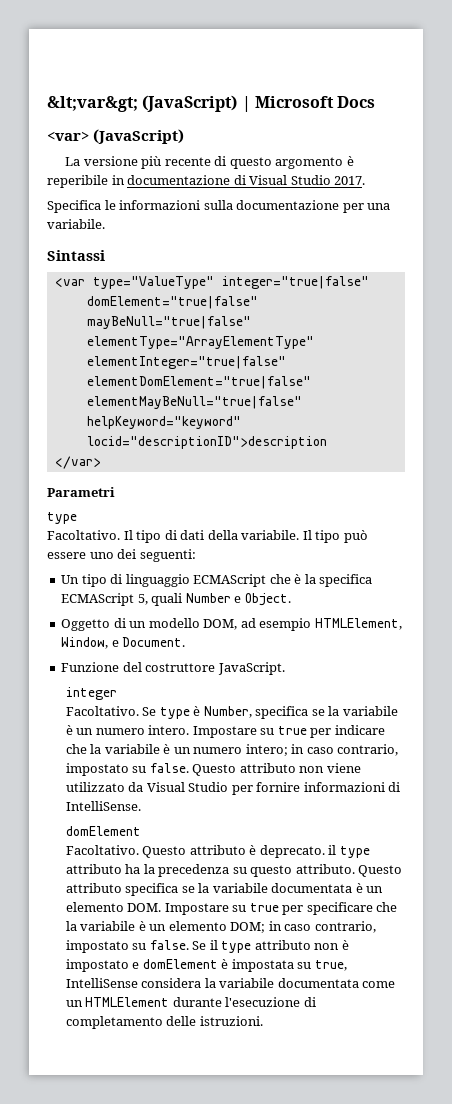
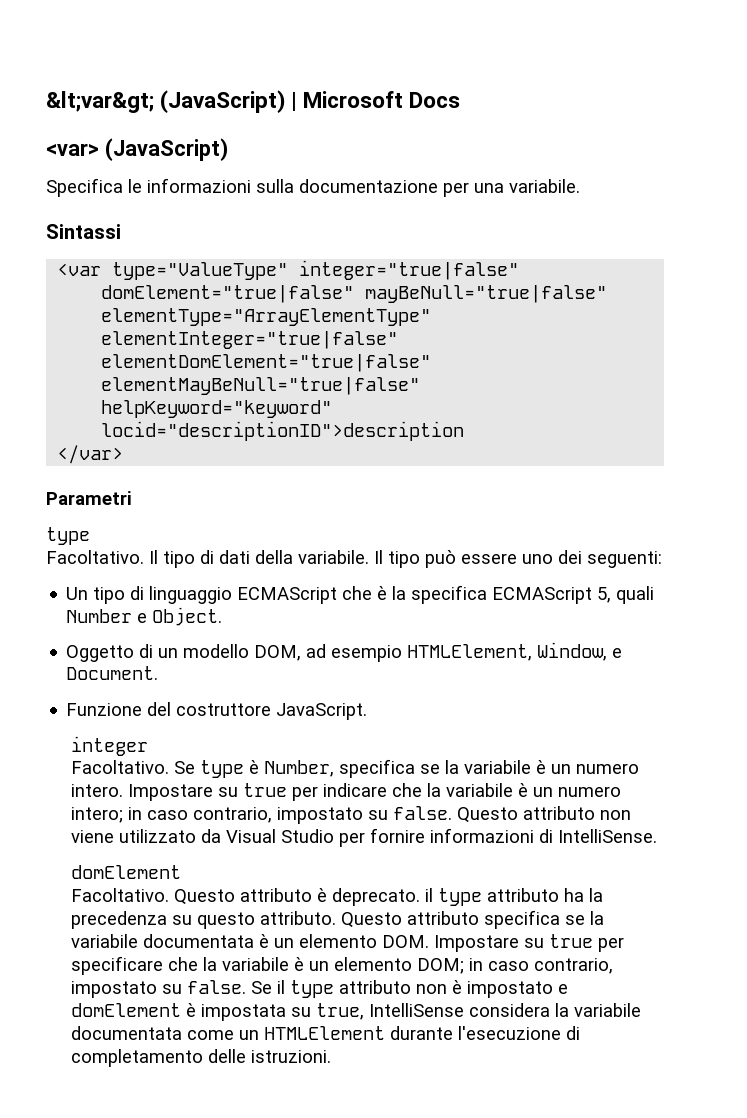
[64,156,354,169] [47,175,366,188] // La versione più recente di questo argomento è reperibile in documentazione di Visual Studio 2017. -> (228, 149) none

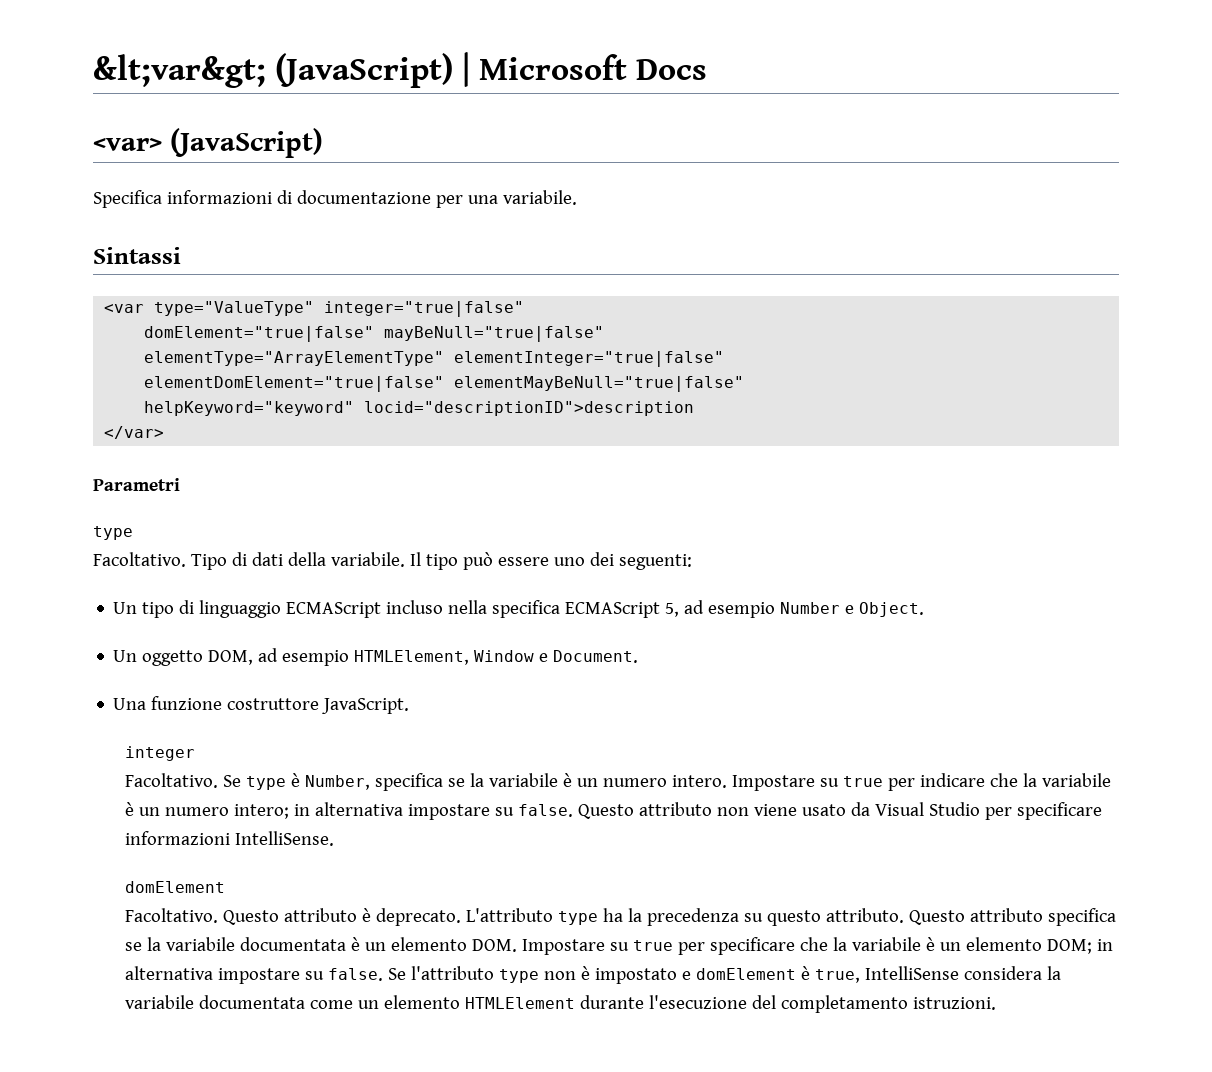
[128,178,294,193] le informazioni sulla -> [166,190,292,204] informazioni di
[149,550,195,568] Il tipo -> [190,554,227,570] Tipo
[342,586,407,600] che è la -> [386,600,488,614] incluso nella
[616,586,655,604] quali -> [684,600,776,618] ad esempio
[66,644,250,662] Oggetto di un modello -> [113,650,204,666] Un oggetto
[537,642,608,661] Window, -> [474,650,535,662] Window
[66,702,172,716] Funzione del -> [113,696,223,710] Una funzione
[146,807,363,824] caso contrario, impostato -> [314,802,490,820] alternativa impostare
[118,829,196,843] utilizzato -> [801,804,846,816] usato
[369,828,553,843] fornire informazioni di -> [1016,802,1102,820] [124,831,230,845] specificare informazioni
[424,888,559,906] il type attributo -> [465,908,598,925] L'attributo type
[487,958,613,974] [70,980,411,998] caso contrario, impostato su false. Se il type attributo -> [124,966,539,984] alternativa impostare su false. Se l'attributo type
[200,1004,311,1021] impostata su -> (810, 973) none
(259, 1035) none -> [383,995,460,1009] elemento
[565,1026,580,1040] [70,1049,246,1067] di completamento delle -> [751,995,908,1013] del completamento

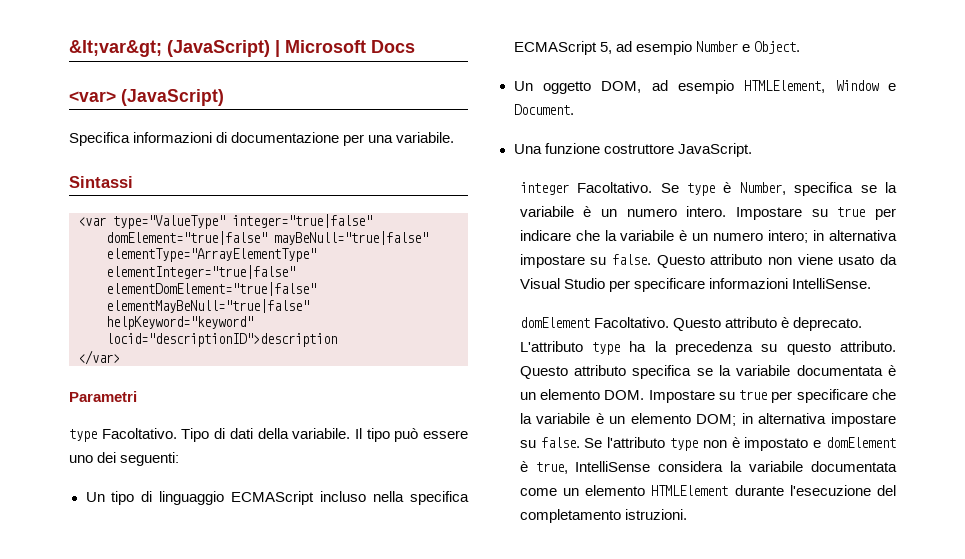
(133, 533) // -> (97, 435) none
(195, 753) // -> (569, 188) none
(225, 887) // -> (590, 322) none

